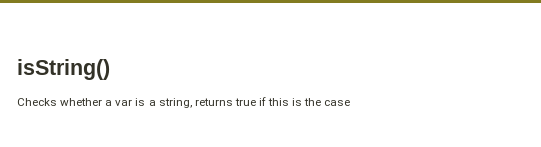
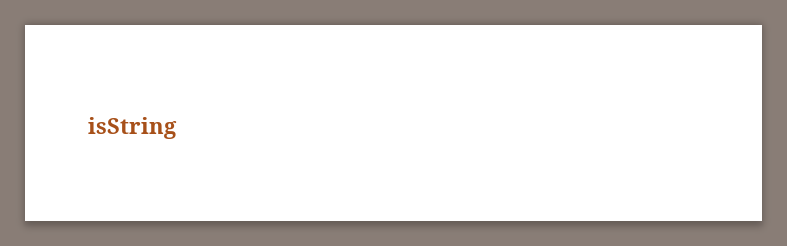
[17,59,110,80] [17,97,351,108] isString() // Checks whether a var is a string, returns true if this is the case -> [88,117,177,139] isString

